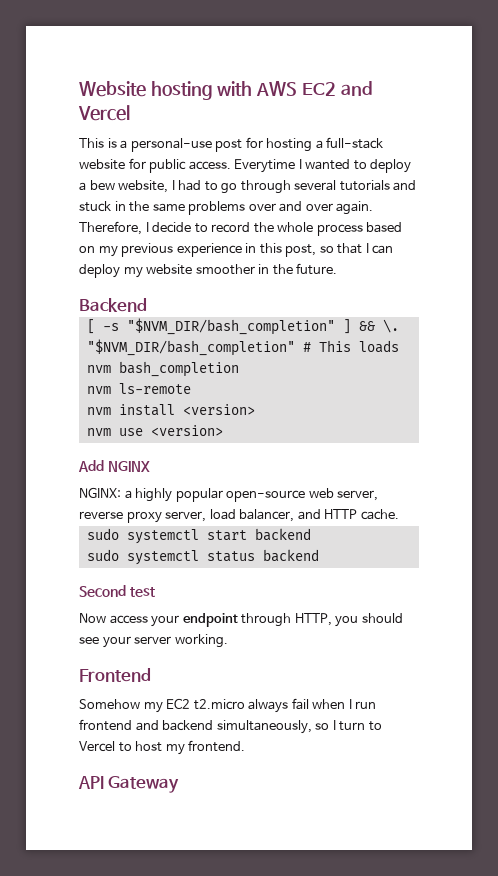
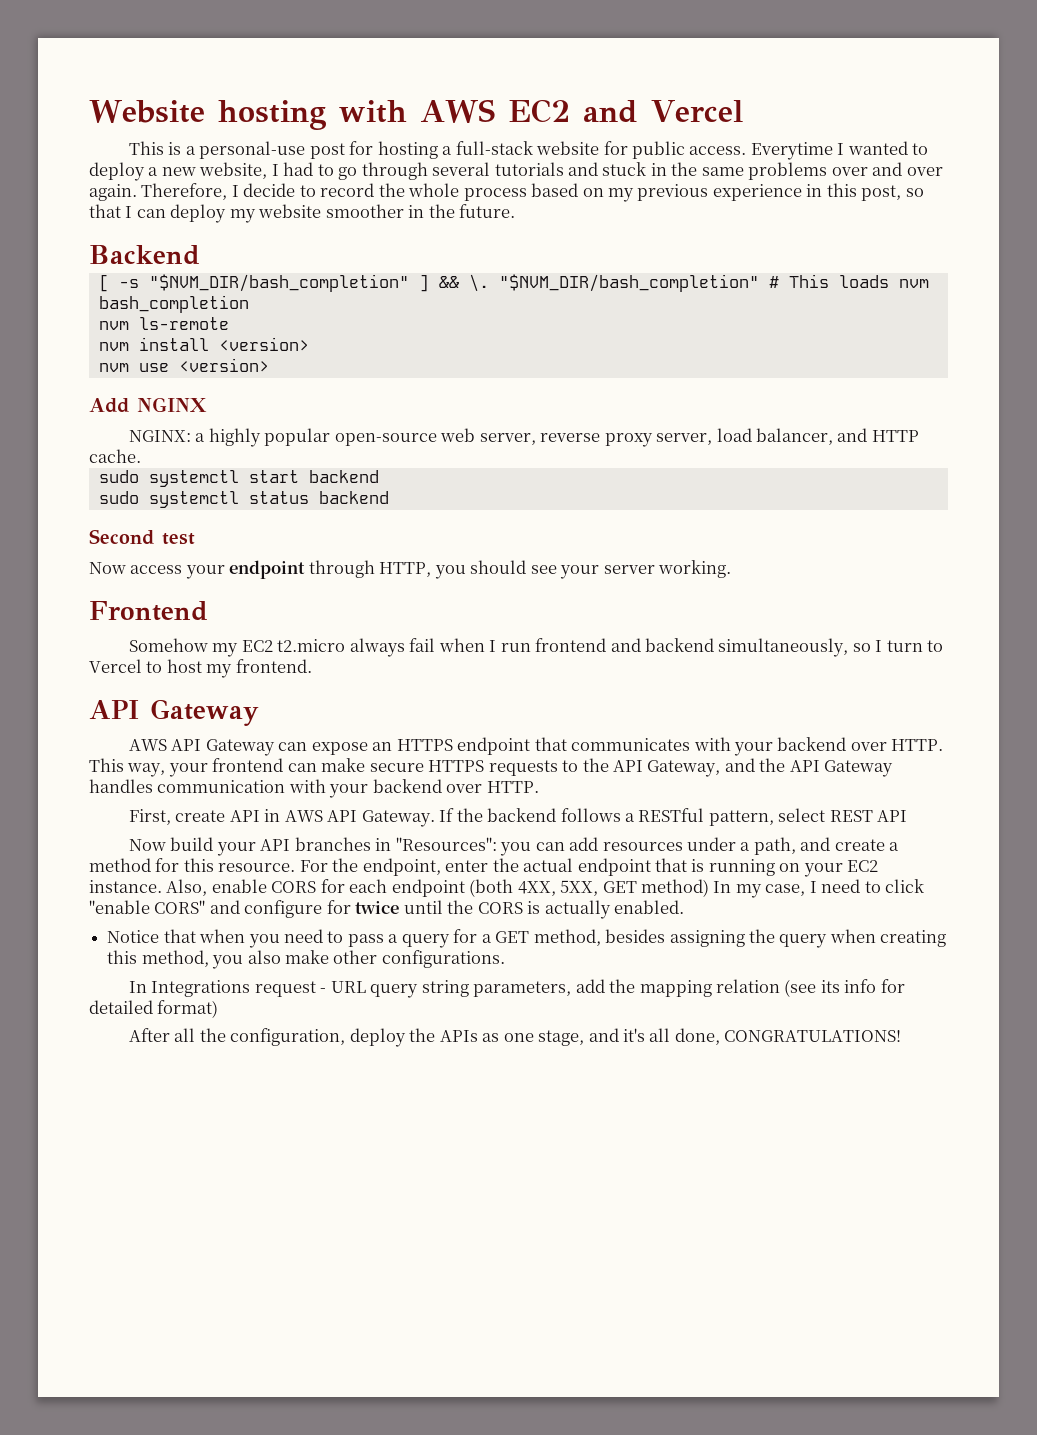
[89,180,115,190] bew -> [161,167,196,176] new
(180, 784) none -> [129,737,944,756] [89,758,894,777] [89,779,539,798] [129,808,908,827] [129,837,900,856] [89,858,879,877] [89,879,925,898] [89,900,685,919] [107,929,947,948] [107,950,505,969] [129,979,905,998] [89,1000,219,1018] [129,1028,902,1047] // AWS API Gateway can expose an HTTPS endpoint that communicates with your backend over HTTP. This way, your frontend can make secure HTTPS requests to the API Gateway, and the API Gateway handles communication with your backend over HTTP. // First, create API in AWS API Gateway. If the backend follows a RESTful pattern, select REST API // Now build your API branches in "Resources": you can add resources under a path, and create a method for this resource. For the endpoint, enter the actual endpoint that is running on your EC2 instance. Also, enable CORS for each endpoint (both 4XX, 5XX, GET method) In my case, I need to click "enable CORS" and configure for twice until the CORS is actually enabled. // Notice that when you need to pass a query for a GET method, besides assigning the query when creating this method, you also make other configurations. // In Integrations request - URL query string parameters, add the mapping relation (see its info for detailed format) // After all the configuration, deploy the APIs as one stage, and it's all done, CONGRATULATIONS!

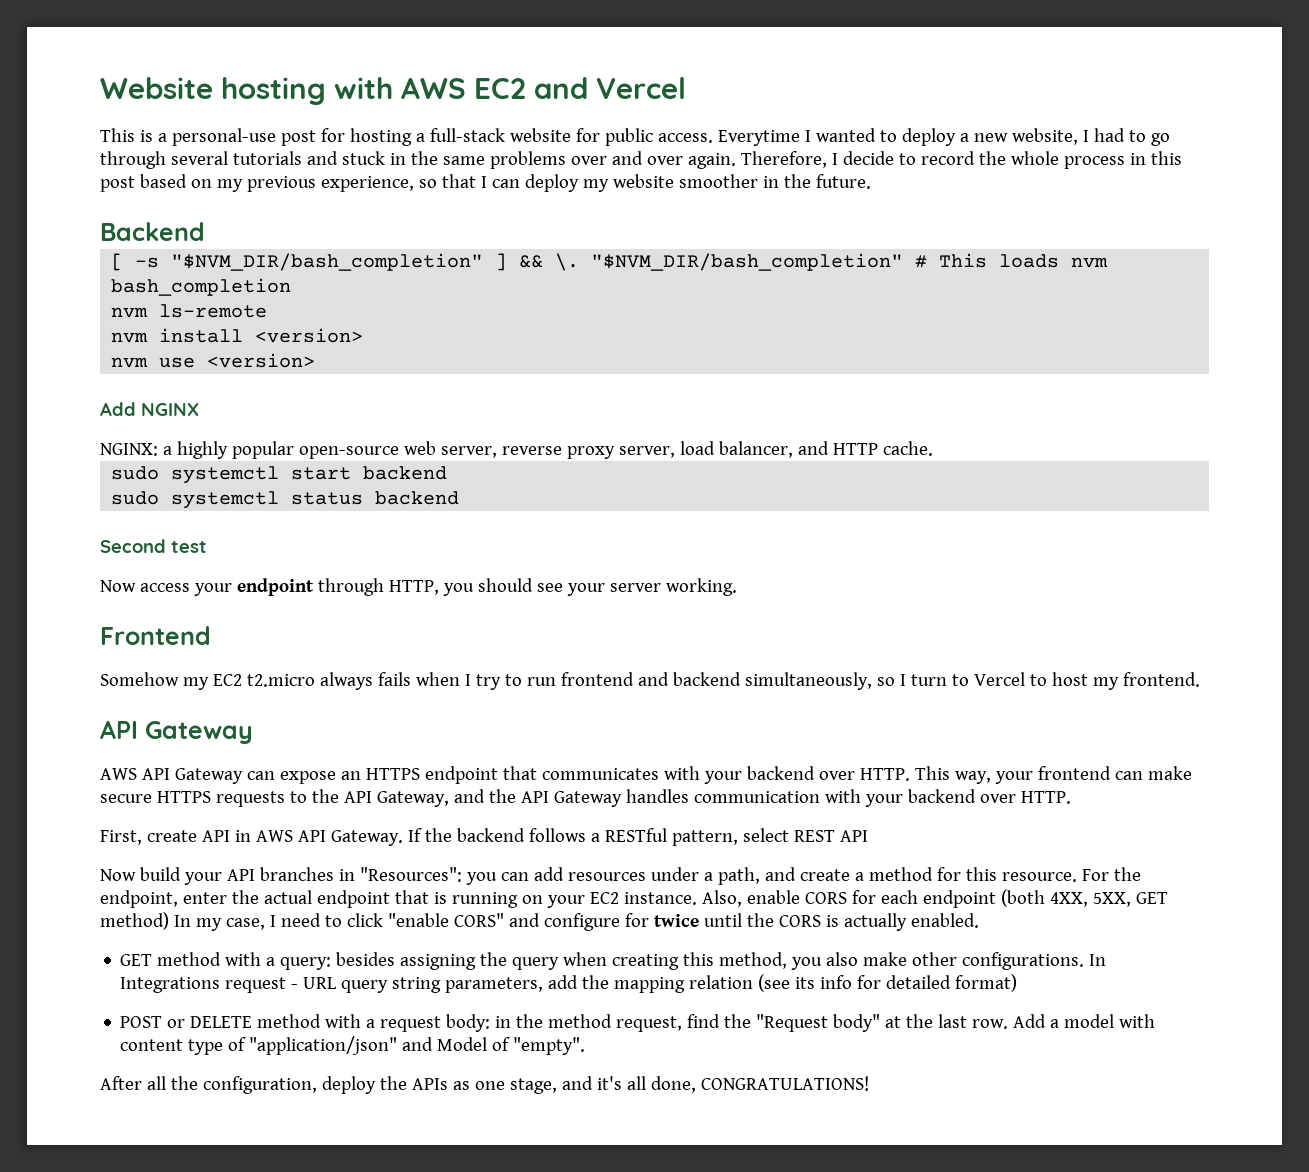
(527, 194) none -> [1129,151,1182,165] [100,176,135,192] in this post
[712,183,902,201] experience in this post, -> [320,176,414,192] experience,
[409,638,436,652] fail -> [377,672,411,686] fails
(497, 646) none -> [475,674,522,690] try to
[107,929,601,948] Notice that when you need to pass a query for a GET method, -> [120,952,332,970] GET method with a query:
(505, 959) // -> (1085, 961) none
(219, 1009) none -> [120,1014,1156,1032] [120,1036,586,1055] // POST or DELETE method with a request body: in the method request, find the "Request body" at the last row. Add a model with content type of "application/json" and Model of "empty".

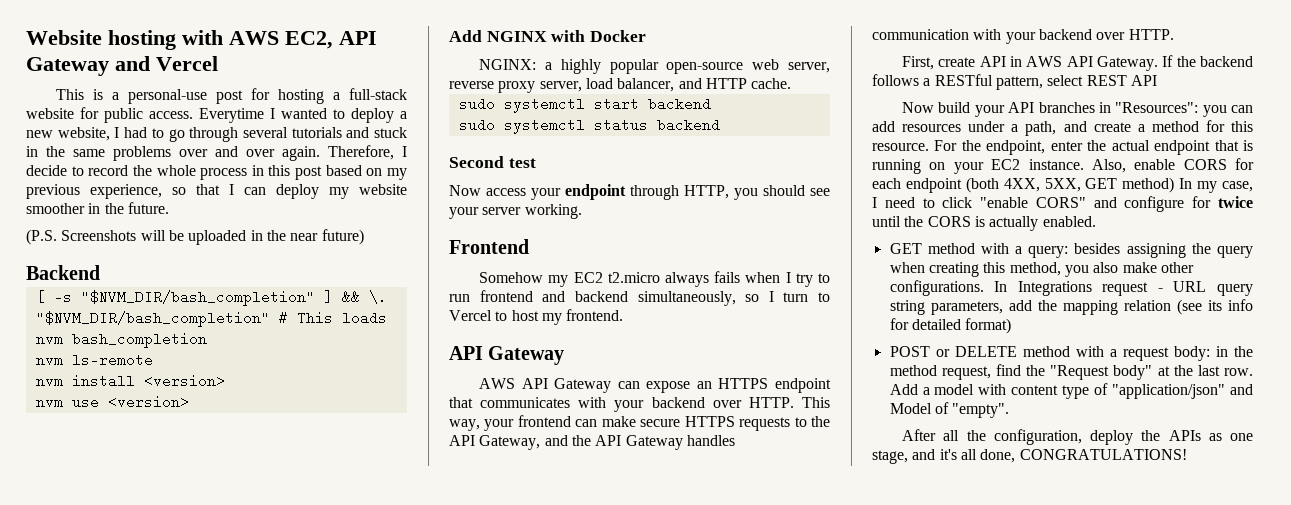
[474,78,526,99] EC2 -> [285,31,377,49] [26,57,109,76] EC2, API Gateway
(871, 181) none -> [26,229,364,245] // (P.S. Screenshots will be uploaded in the near future)
(199, 409) none -> [551,30,647,42] with Docker

